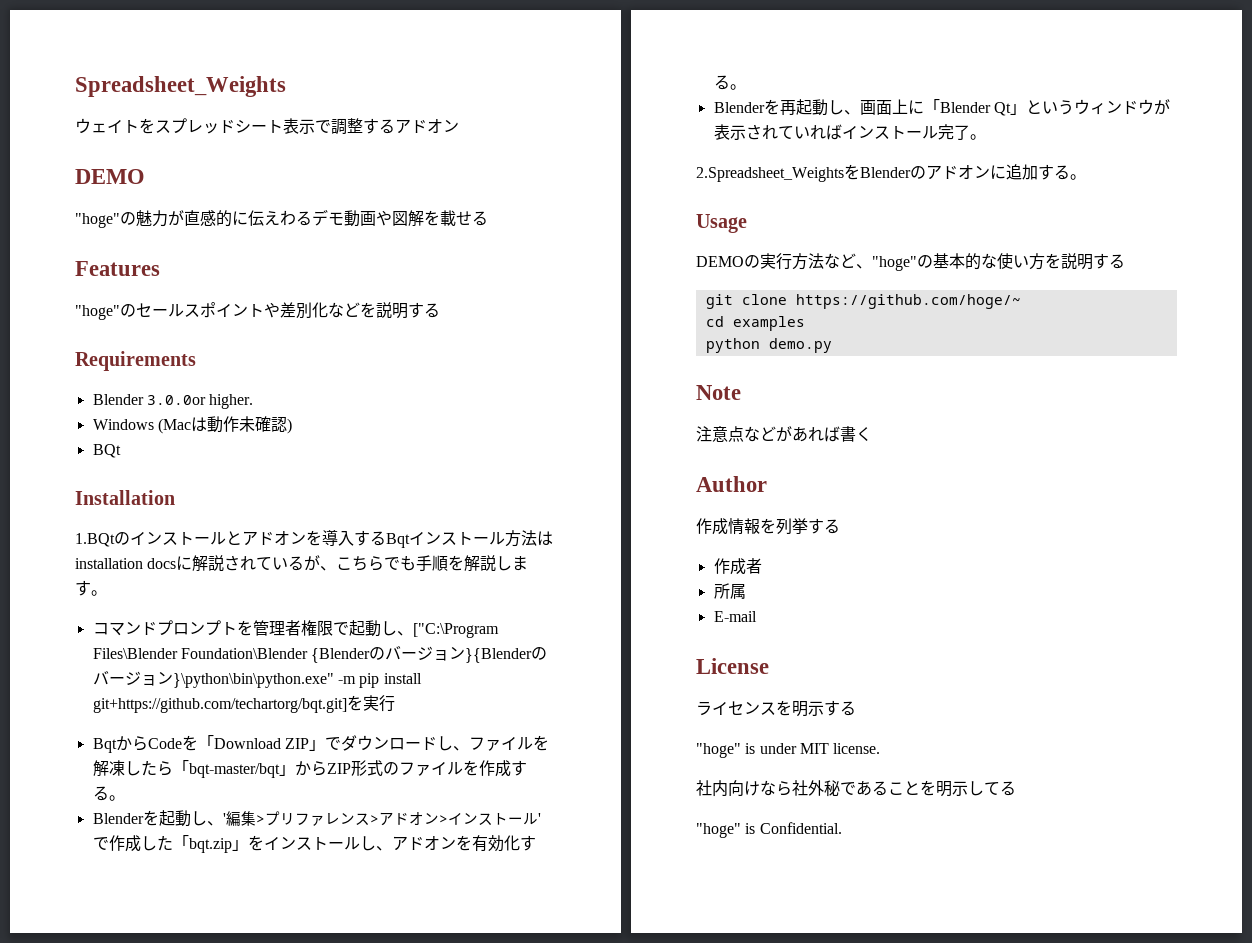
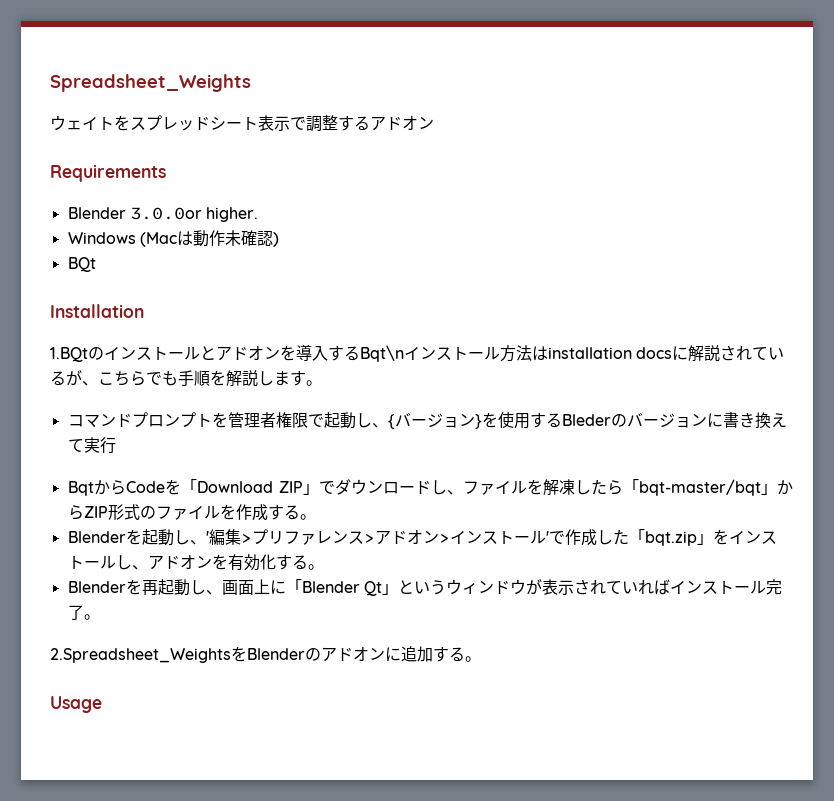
[75,169,145,184] [75,209,488,228] [75,261,160,276] [75,302,440,320] // DEMO // "hoge"の魅力が直感的に伝えわるデモ動画や図解を載せる // Features // "hoge"のセールスポイントや差別化などを説明する -> (434, 123) none
[386,533,410,548] Bqt -> [360,345,404,362] Bqt\n
[412,623,499,638] [92,646,548,663] [92,671,422,688] [92,695,363,713] ["C:\Program Files\Blender Foundation\Blender {Blenderのバージョン}{Blenderのバージョン}\python\bin\python.exe" -m pip install git+https://github.com/techartorg/bqt.git]を -> [387,412,787,429] [67,439,84,452] {バージョン}を使用するBlederのバージョンに書き換えて
[696,253,1125,271] [705,294,1021,309] [705,316,805,331] [705,338,832,353] [696,385,741,400] [696,426,872,442] [696,476,767,492] [696,518,840,535] [713,558,762,575] [713,583,746,599] [713,611,757,622] [696,658,769,674] [696,700,856,717] [696,743,881,758] [696,780,1016,797] [696,822,842,838] // DEMOの実行方法など、"hoge"の基本的な使い方を説明する // git clone https://github.com/hoge/~ // cd examples // python demo.py // Note // 注意点などがあれば書く // Author // 作成情報を列挙する // 作成者 // 所属 // E-mail // License // ライセンスを明示する // "hoge" is under MIT license. // 社内向けなら社外秘であることを明示してる // "hoge" is Confidential. -> (102, 704) none

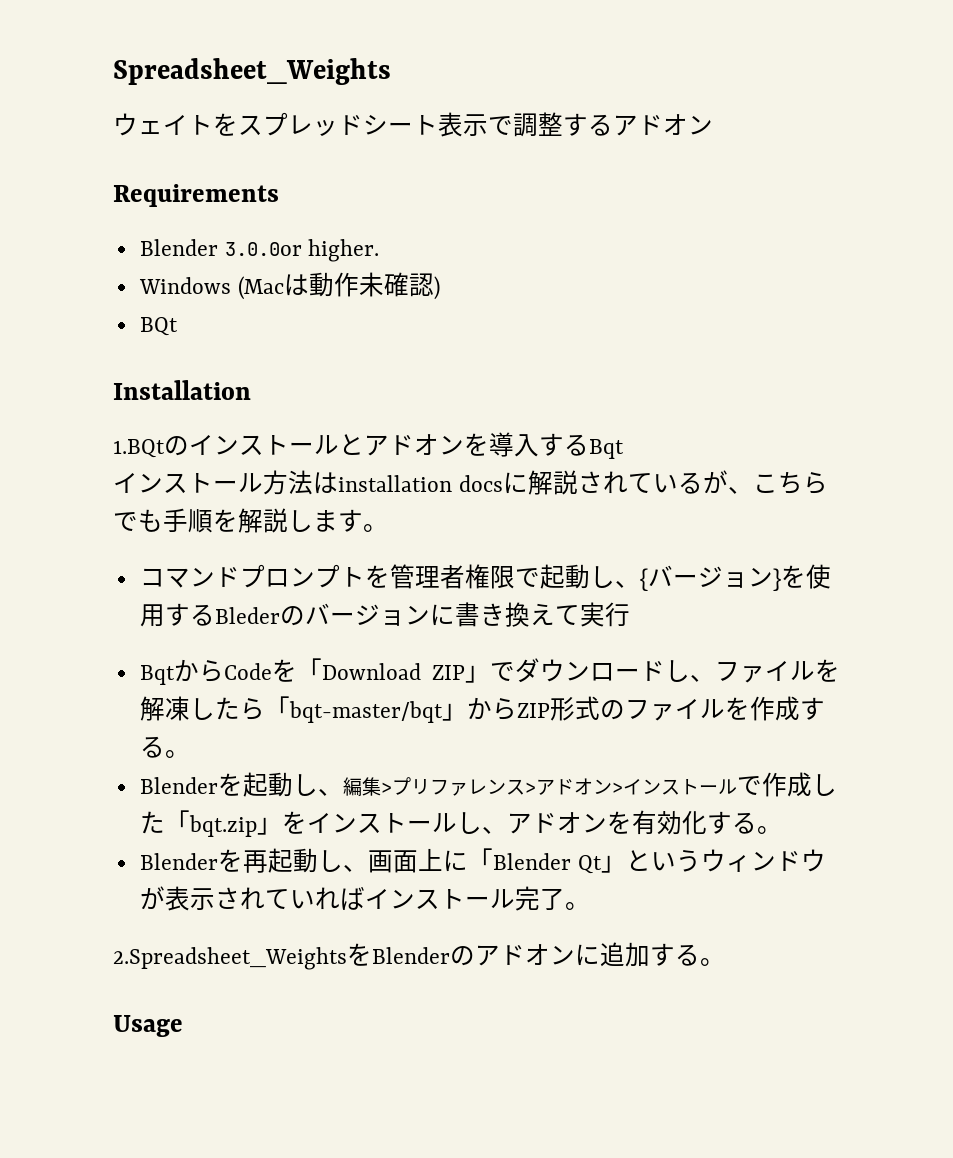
[360,345,404,362] Bqt\n -> [589,439,624,459] Bqt //
[205,531,209,543] ' -> (343, 792) none
[545,531,549,543] ' -> (737, 786) none

